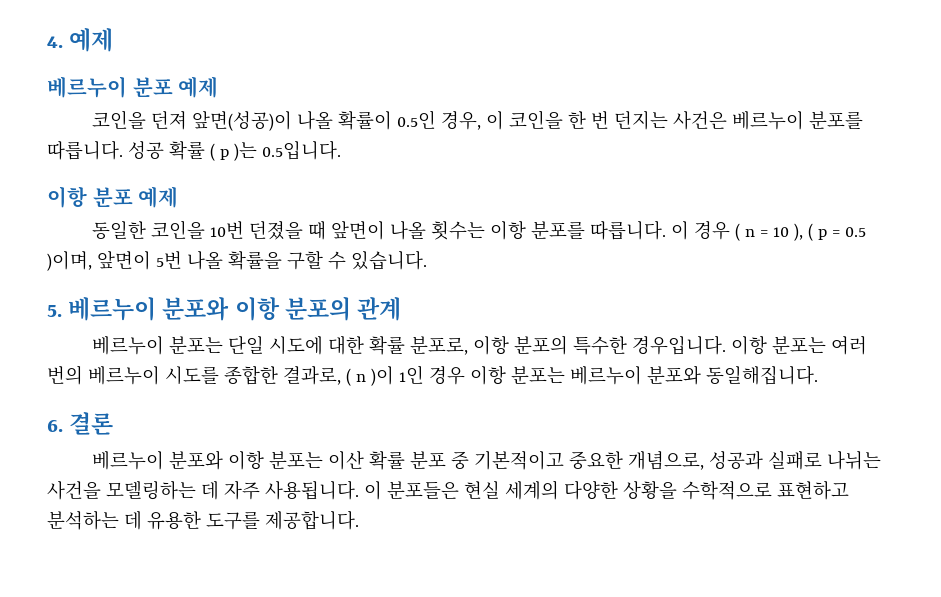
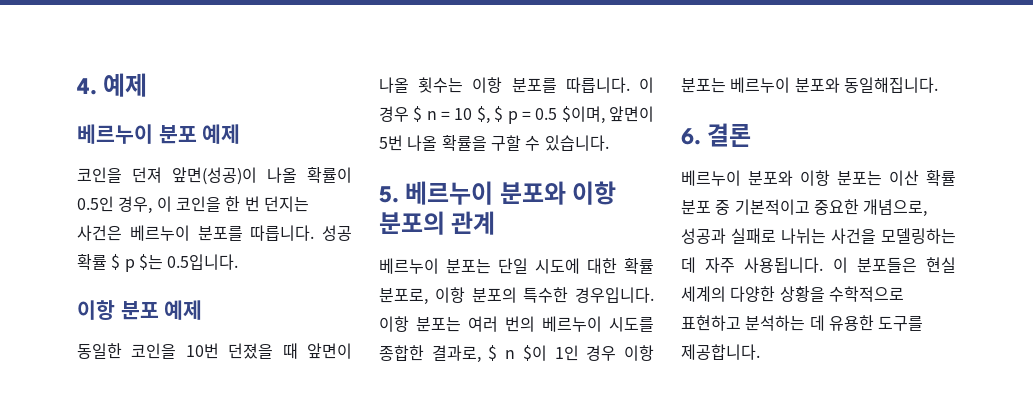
[209,142,257,161] ( p )는 -> [111,254,163,272] $ p $는
[735,223,741,241] ( -> [413,106,423,122] $
[794,223,814,241] ), ( -> [476,106,504,124] $, $
[47,251,92,271] )이며, -> [561,106,605,124] $이며,
[345,366,394,386] ( n )이 -> [488,345,547,361] $ n $이

